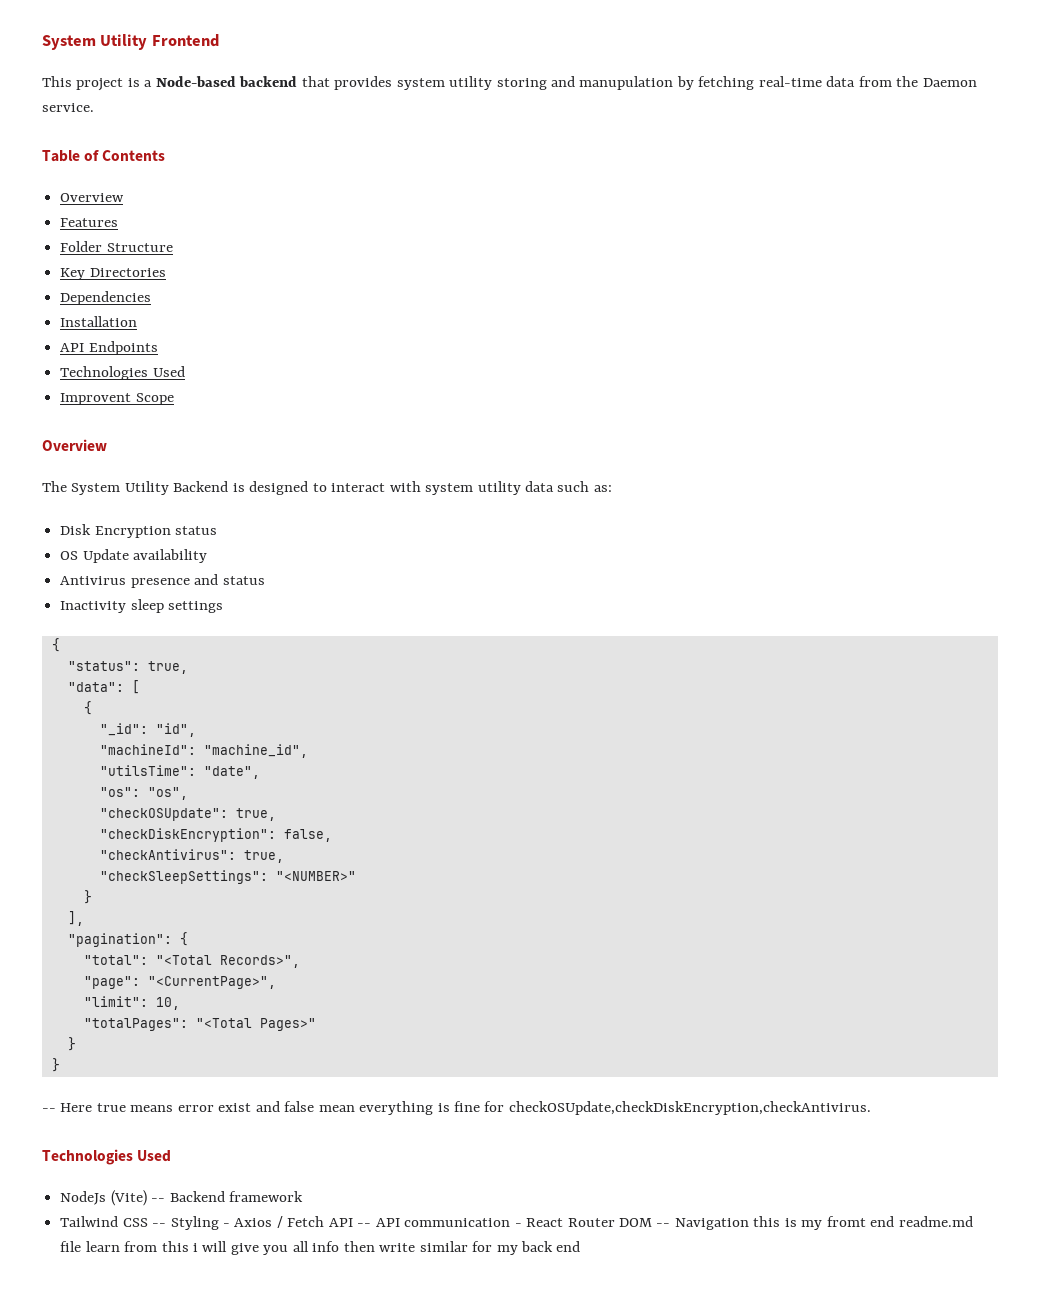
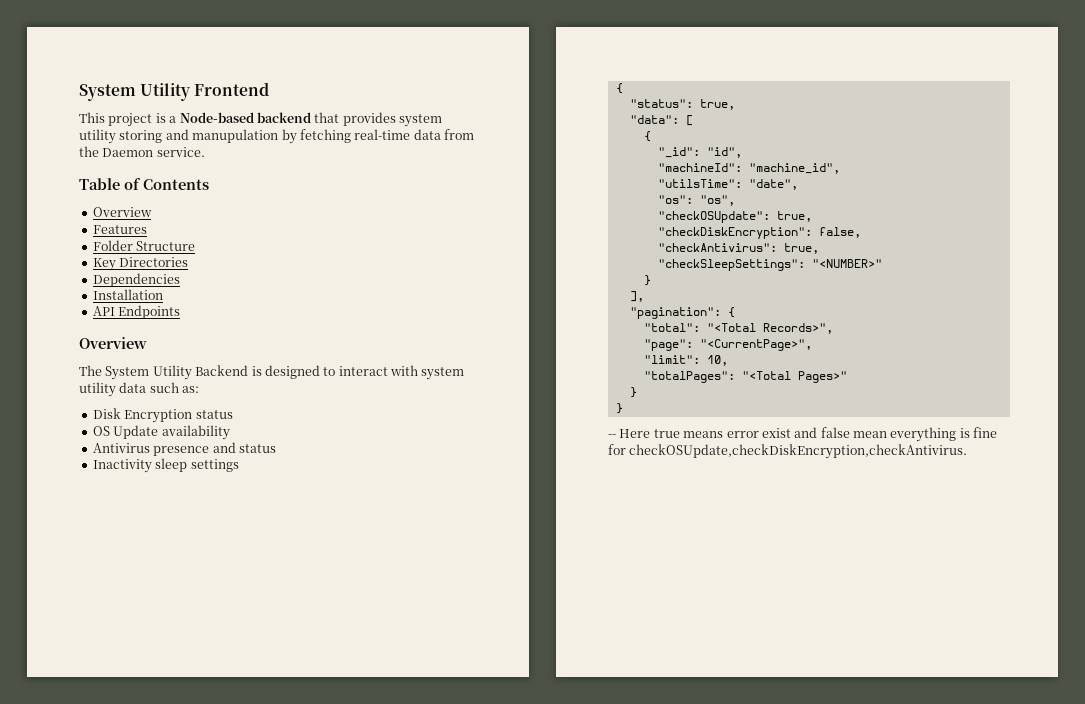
[60,366,185,380] [60,393,174,405] // Technologies Used // Improvent Scope -> (181, 312) none
[42,1149,172,1165] [60,1190,303,1206] [60,1216,973,1230] [60,1241,581,1255] // Technologies Used // NodeJs (Vite) -- Backend framework // Tailwind CSS -- Styling - Axios / Fetch API -- API communication - React Router DOM -- Navigation this is my fromt end readme.md file learn from this i will give you all info then write similar for my back end -> (968, 451) none

